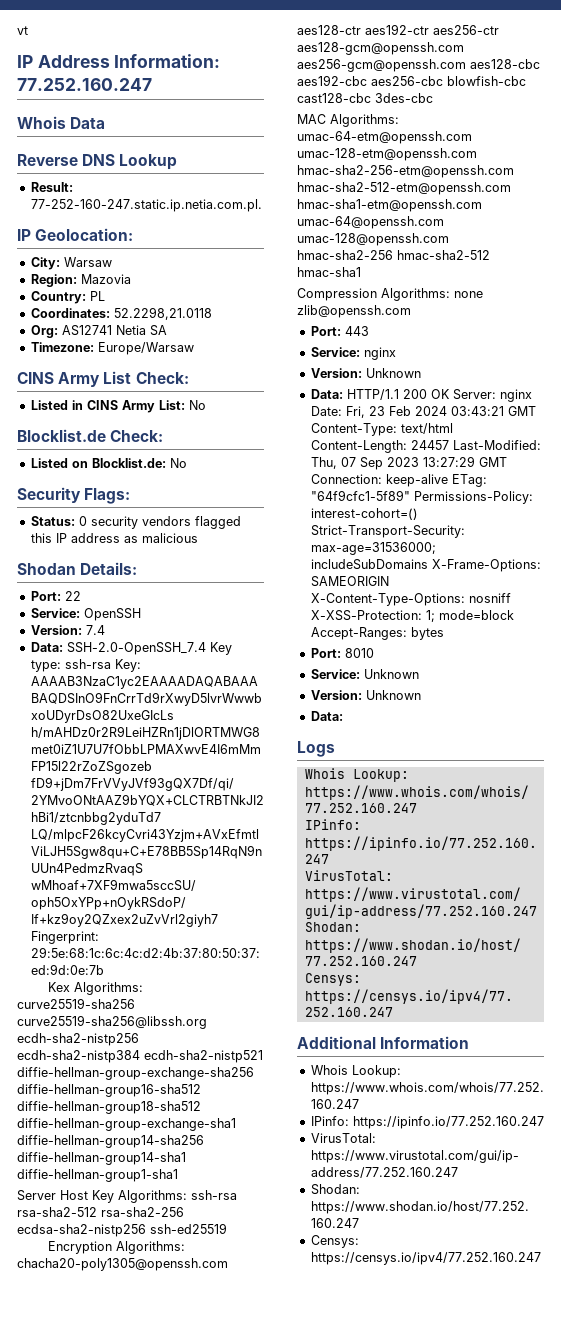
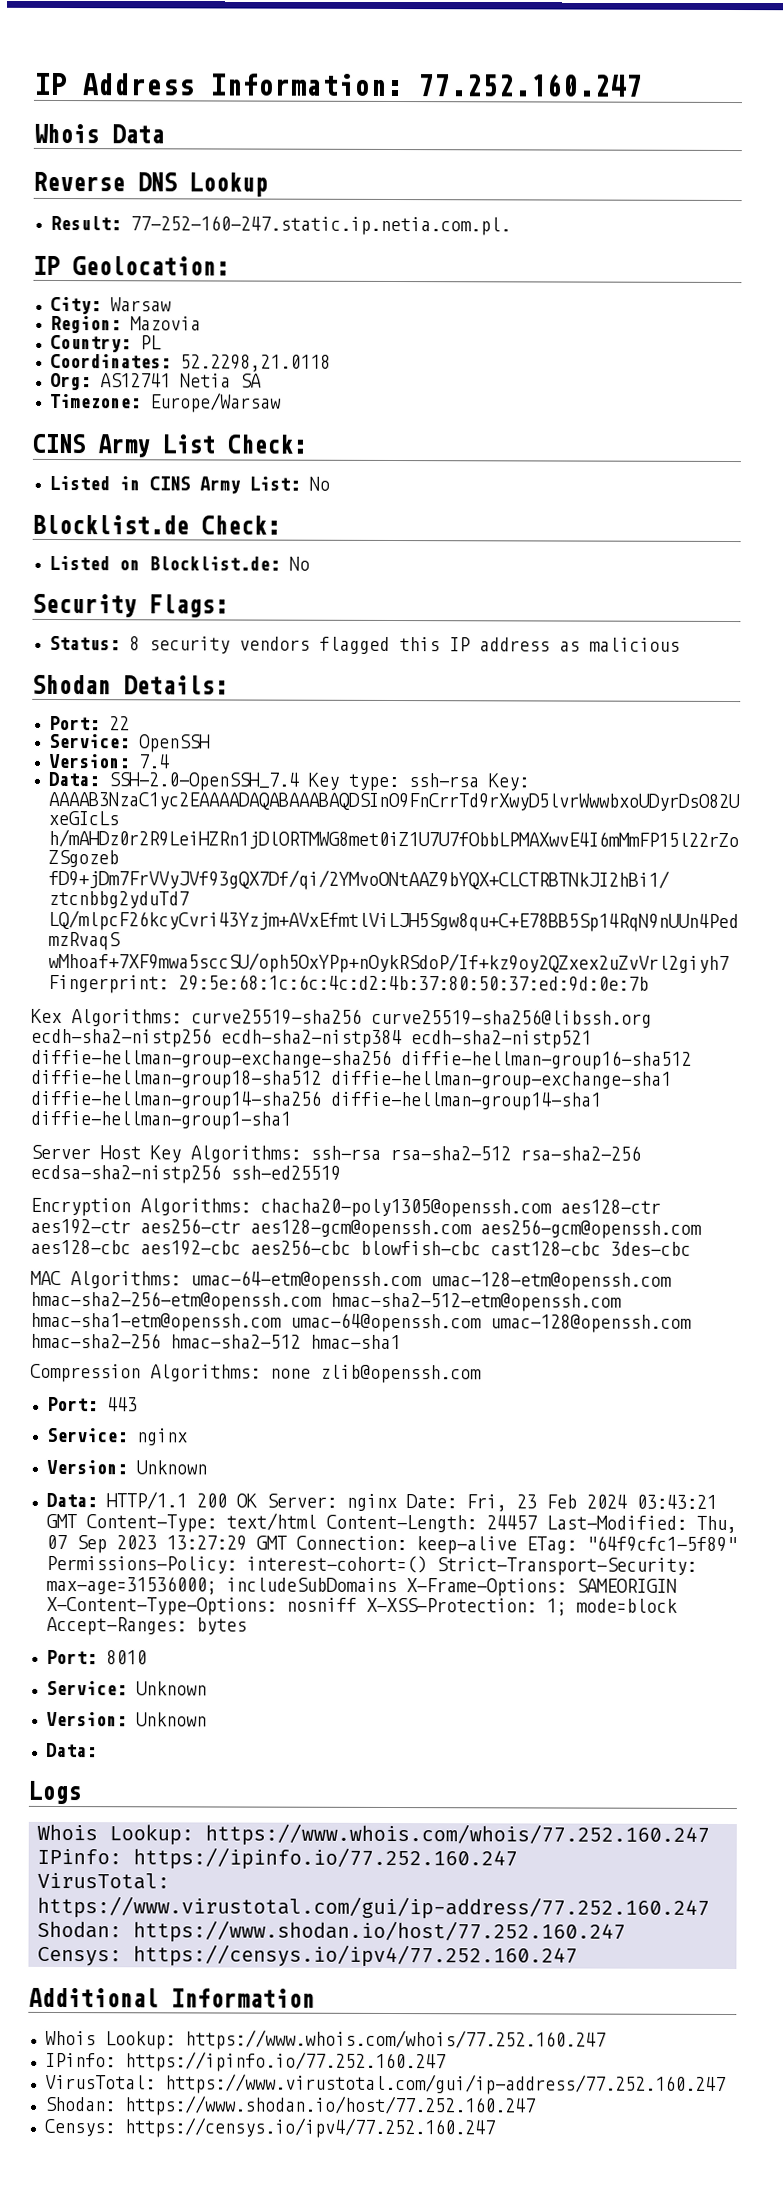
[17,26,28,35] vt // -> (33, 84) none
[78,516,87,526] 0 -> [128,636,140,651] 8

